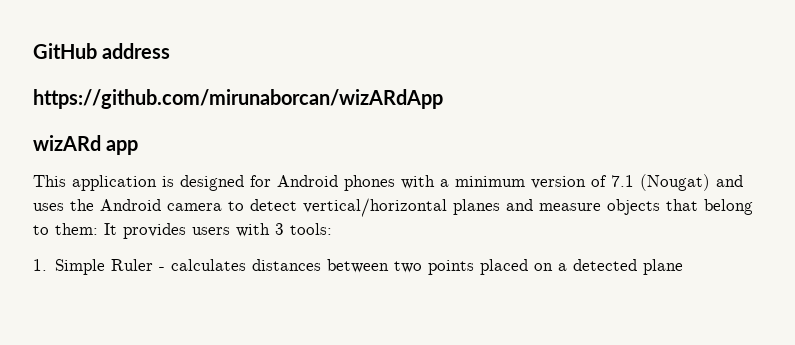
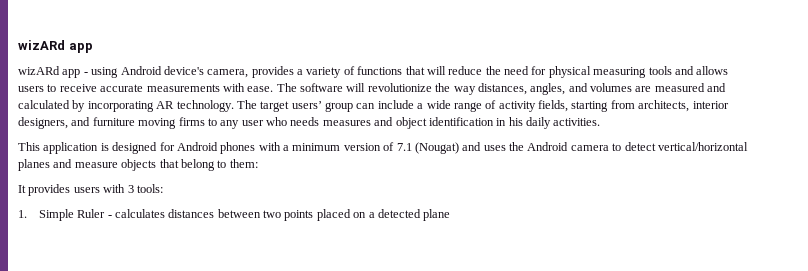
[33,43,171,59] [33,89,443,109] [33,135,139,155] GitHub address // https://github.com/mirunaborcan/wizARdApp // wizARd app -> [18,40,93,53] [18,66,729,78] [18,83,727,95] [18,100,729,112] [18,117,601,129] wizARd app // wizARd app - using Android device's camera, provides a variety of functions that will reduce the need for physical measuring tools and allows users to receive accurate measurements with ease. The software will revolutionize the way distances, angles, and volumes are measured and calculated by incorporating AR technology. The target users’ group can include a wide range of activity fields, starting from architects, interior designers, and furniture moving firms to any user who needs measures and object identification in his daily activities.
(98, 229) none -> (258, 163) //

